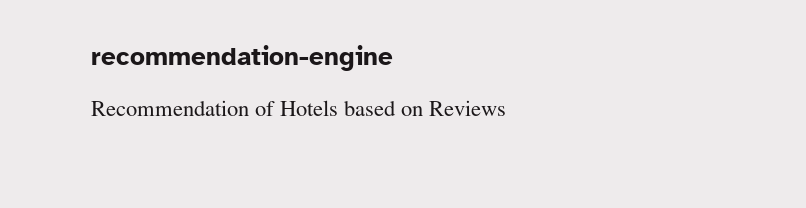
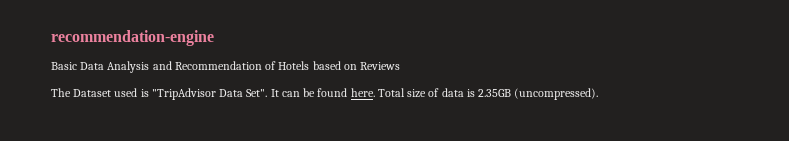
(393, 58) none -> [51,61,172,73] Basic Data Analysis and
(507, 108) none -> [51,88,599,100] // The Dataset used is "TripAdvisor Data Set". It can be found here. Total size of data is 2.35GB (uncompressed).

